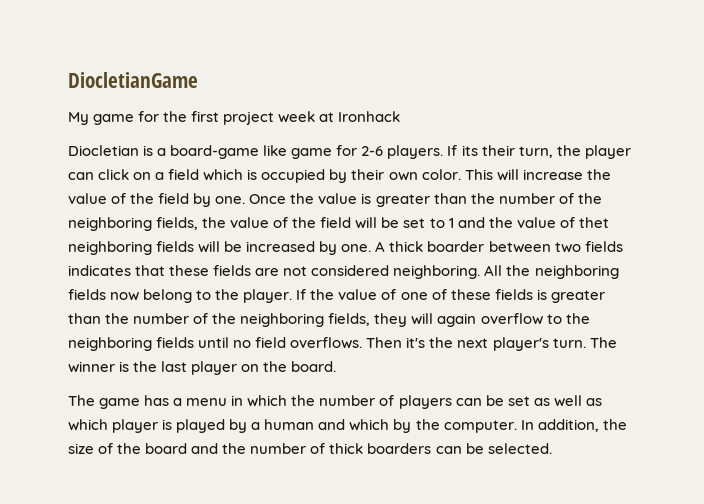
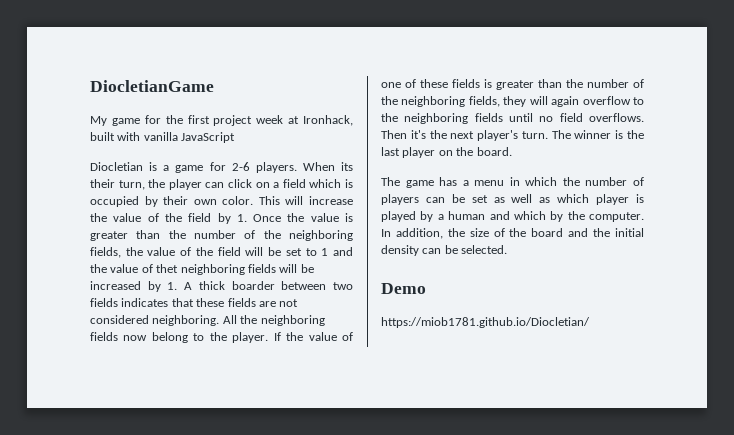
[338,111,401,122] Ironhack -> [303,115,353,126] [90,132,236,143] Ironhack, built with vanilla JavaScript
[170,145,288,159] board-game like -> (170, 168) none
[447,145,458,156] If -> [302,162,335,171] When
[215,196,246,204] one. -> [236,214,247,222] 1.
[341,244,372,252] one. -> [167,282,178,290] 1.
[250,443,432,454] number of thick boarders -> [615,228,644,237] [381,245,419,256] initial density
(552, 448) none -> [381,283,426,294] [381,317,590,328] // Demo // https://miob1781.github.io/Diocletian/

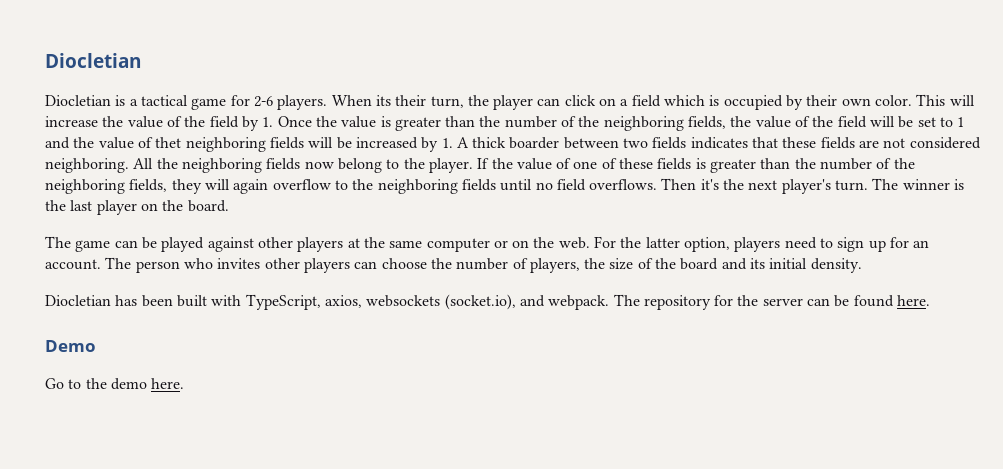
[90,80,214,92] [90,115,353,126] [90,132,236,143] DiocletianGame // My game for the first project week at Ironhack, built with vanilla JavaScript -> [45,53,141,68] Diocletian
(170, 168) none -> [140,95,188,106] tactical
[439,177,644,186] [381,194,644,205] [381,211,644,222] [381,228,443,239] has a menu in which the number of players can be set as well as which player is played by a human and which by the computer. In addition, -> [114,236,930,252] [45,257,580,273] can be played against other players at the same computer or on the web. For the latter option, players need to sign up for an account. The person who invites other players can choose the number of players,
[593,228,644,237] [381,245,508,256] [381,283,426,294] [381,317,590,328] the initial density can be selected. // Demo // https://miob1781.github.io/Diocletian/ -> [750,258,862,273] [45,294,931,310] [45,340,96,352] [45,378,185,390] its initial density. // Diocletian has been built with TypeScript, axios, websockets (socket.io), and webpack. The repository for the server can be found here. // Demo // Go to the demo here.

